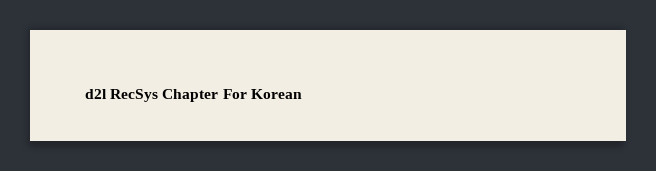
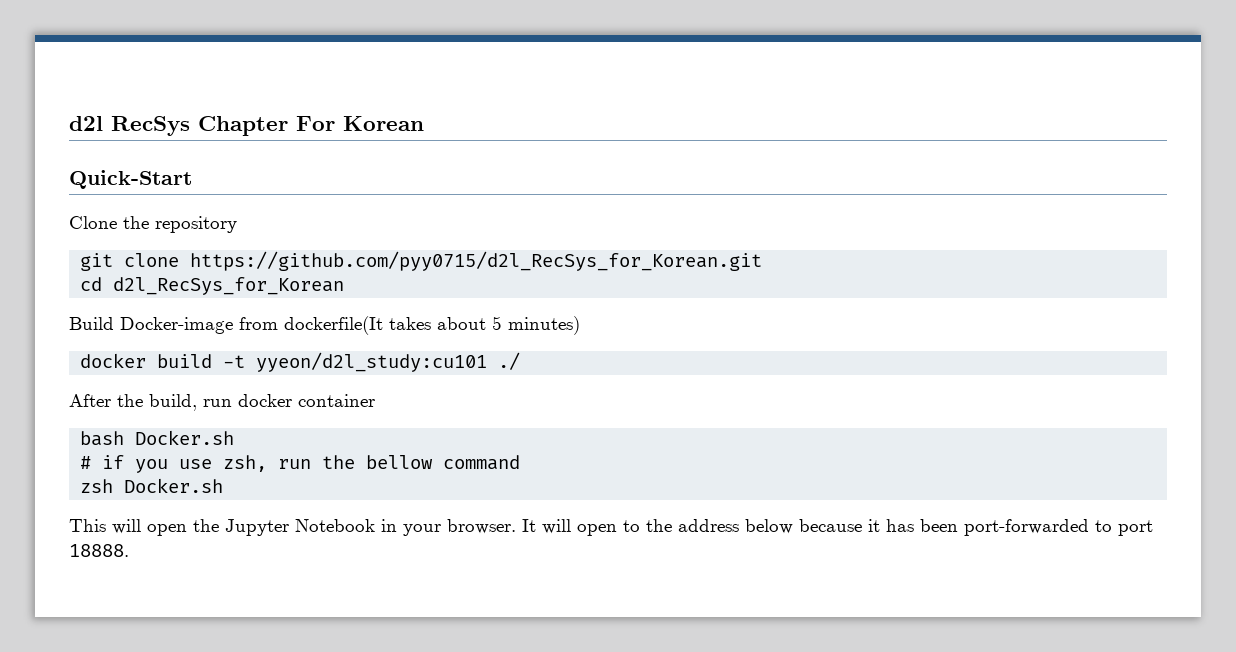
(302, 94) none -> [69,170,192,189] [69,216,237,233] [80,251,763,271] [80,277,345,295] [69,316,580,335] [80,352,521,372] [69,394,375,411] [80,430,235,446] [80,455,521,473] [80,478,224,493] [69,519,1153,536] [69,544,129,557] // Quick-Start // Clone the repository // git clone https://github.com/pyy0715/d2l_RecSys_for_Korean.git // cd d2l_RecSys_for_Korean // Build Docker-image from dockerfile(It takes about 5 minutes) // docker build -t yyeon/d2l_study:cu101 ./ // After the build, run docker container // bash Docker.sh // # if you use zsh, run the bellow command // zsh Docker.sh // This will open the Jupyter Notebook in your browser. It will open to the address below because it has been port-forwarded to port 18888.

